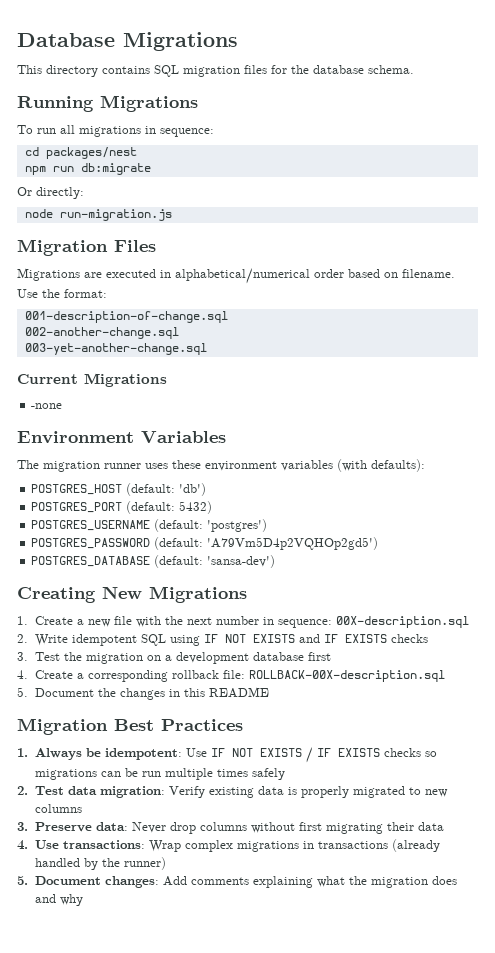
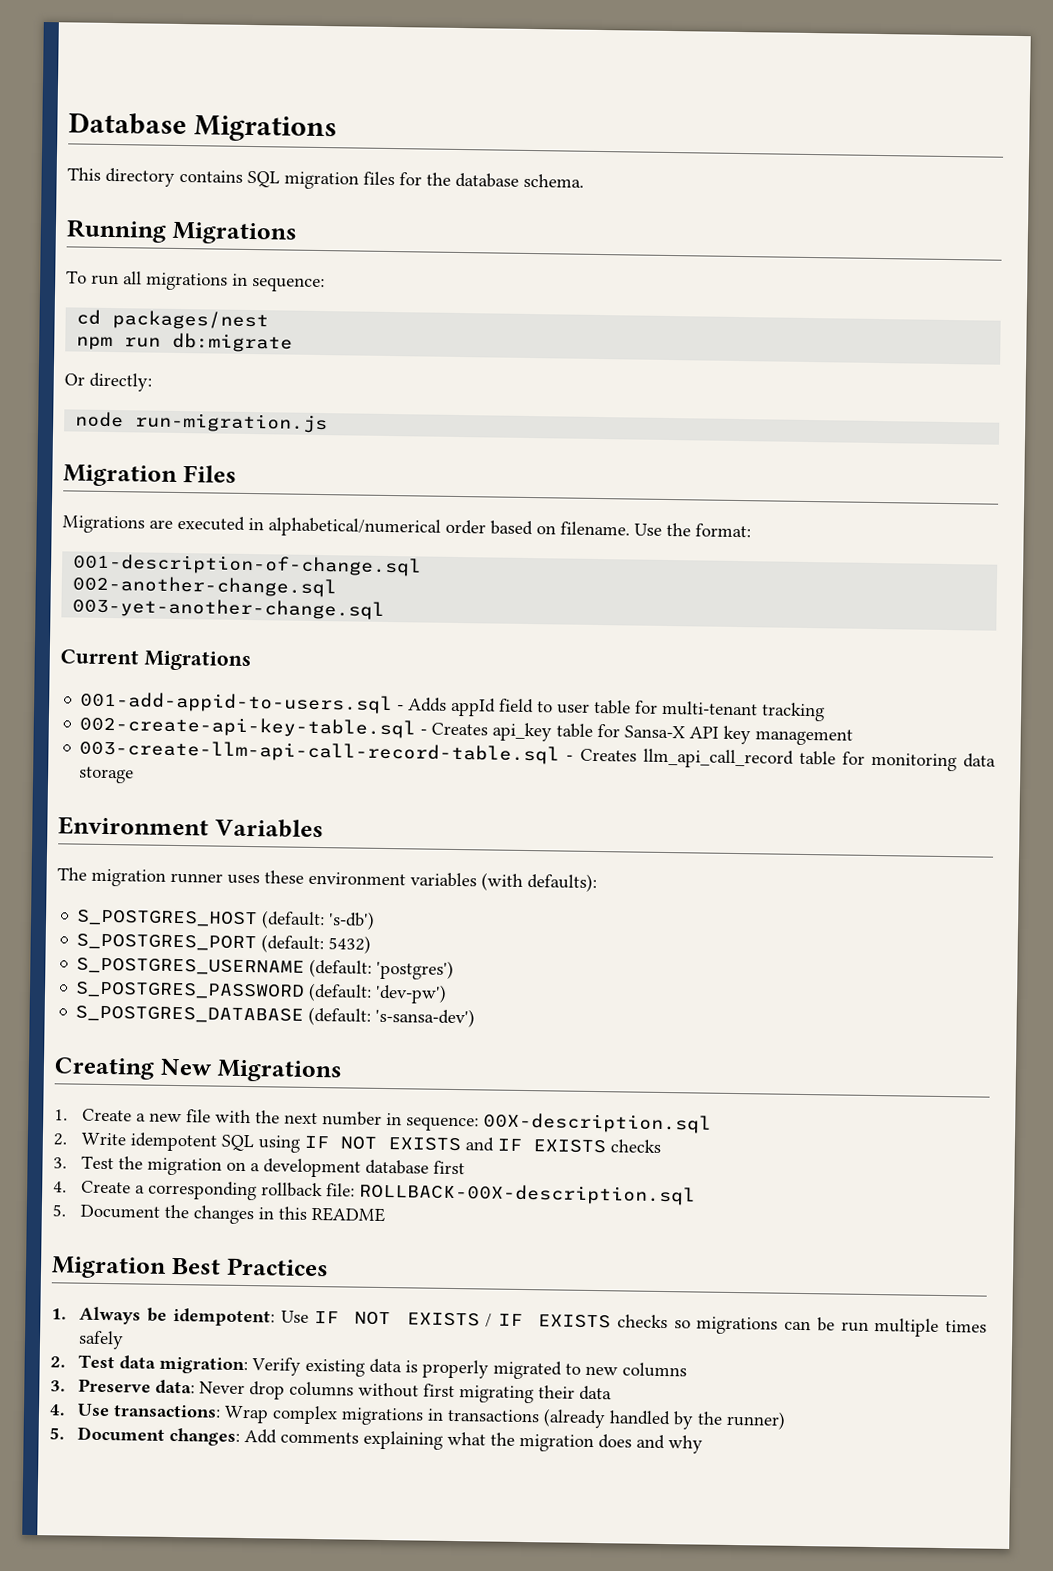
[31,403,63,409] -none -> [80,691,826,722] [79,715,854,746] [79,739,997,772] [78,766,135,784] 001-add-appid-to-users.sql - Adds appId field to user table for multi-tenant tracking // 002-create-api-key-table.sql - Creates api_key table for Sansa-X API key management // 003-create-llm-api-call-record-table.sql - Creates llm_api_call_record table for monitoring data storage
[31,483,207,496] [31,502,123,513] POSTGRES_HOST (default: 'db') // POSTGRES_PORT -> [76,909,376,930] [76,933,258,952] S_POSTGRES_HOST (default: 's-db') // S_POSTGRES_PORT
[31,520,151,531] POSTGRES_USERNAME -> [76,957,306,976] S_POSTGRES_USERNAME
[31,537,379,550] [31,555,276,568] POSTGRES_PASSWORD (default: 'A79Vm5D4p2VQHOp2gd5') // POSTGRES_DATABASE (default: 'sansa-dev') -> [75,981,448,1004] [75,1005,476,1028] S_POSTGRES_PASSWORD (default: 'dev-pw') // S_POSTGRES_DATABASE (default: 's-sansa-dev')

